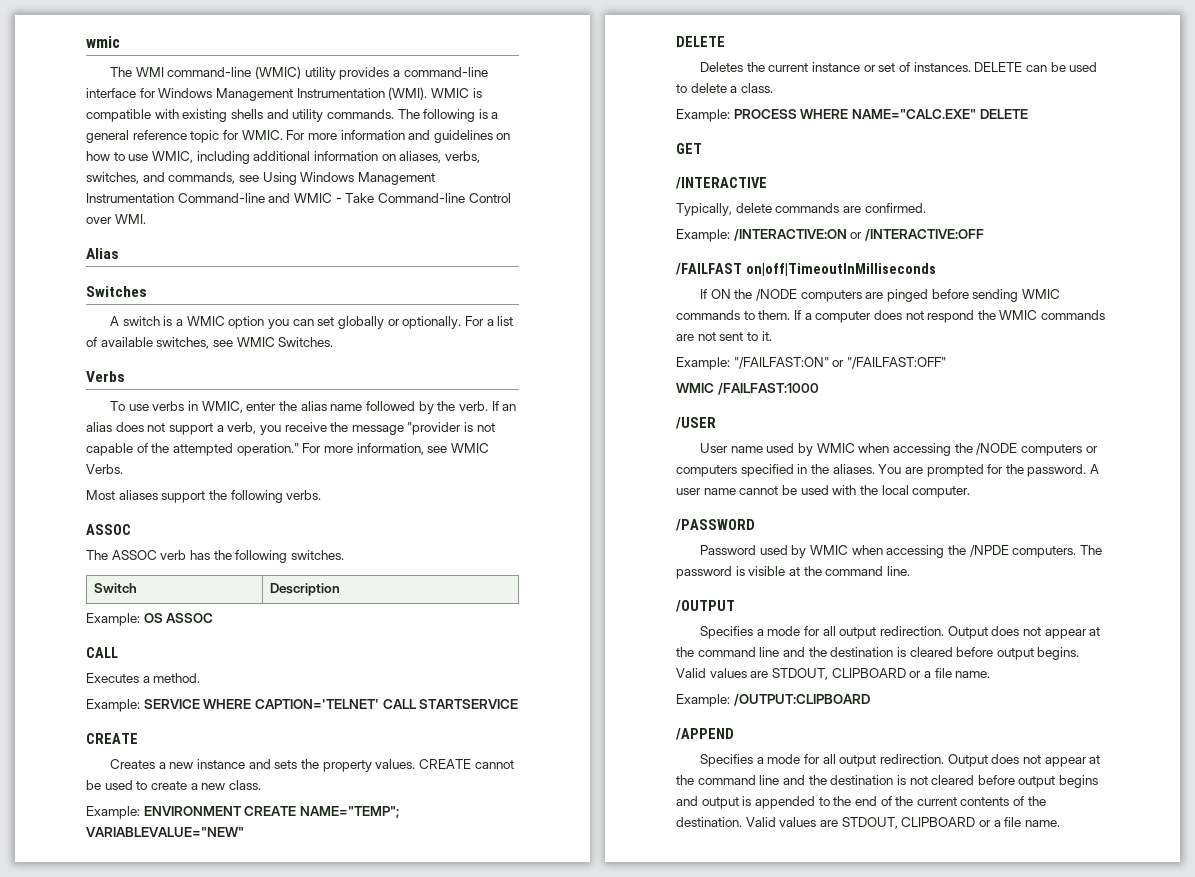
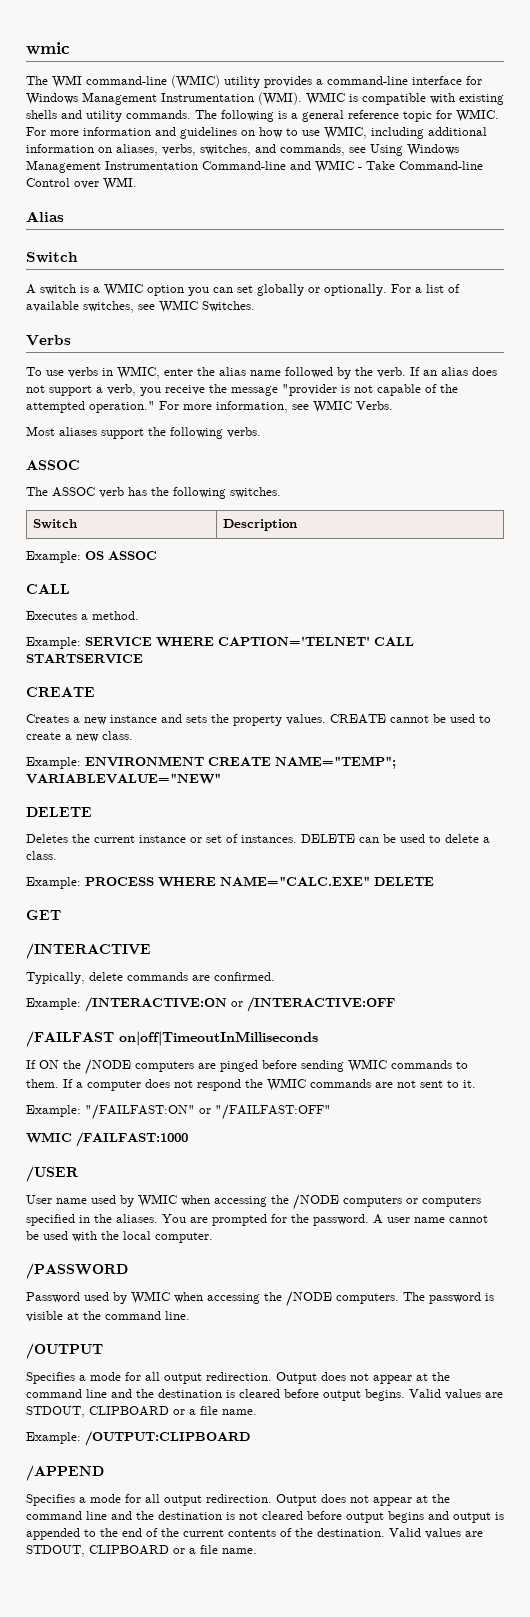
[86,286,147,297] Switches -> [26,252,78,263] Switch
[969,545,1009,557] /NPDE -> [286,1291,332,1307] /NODE

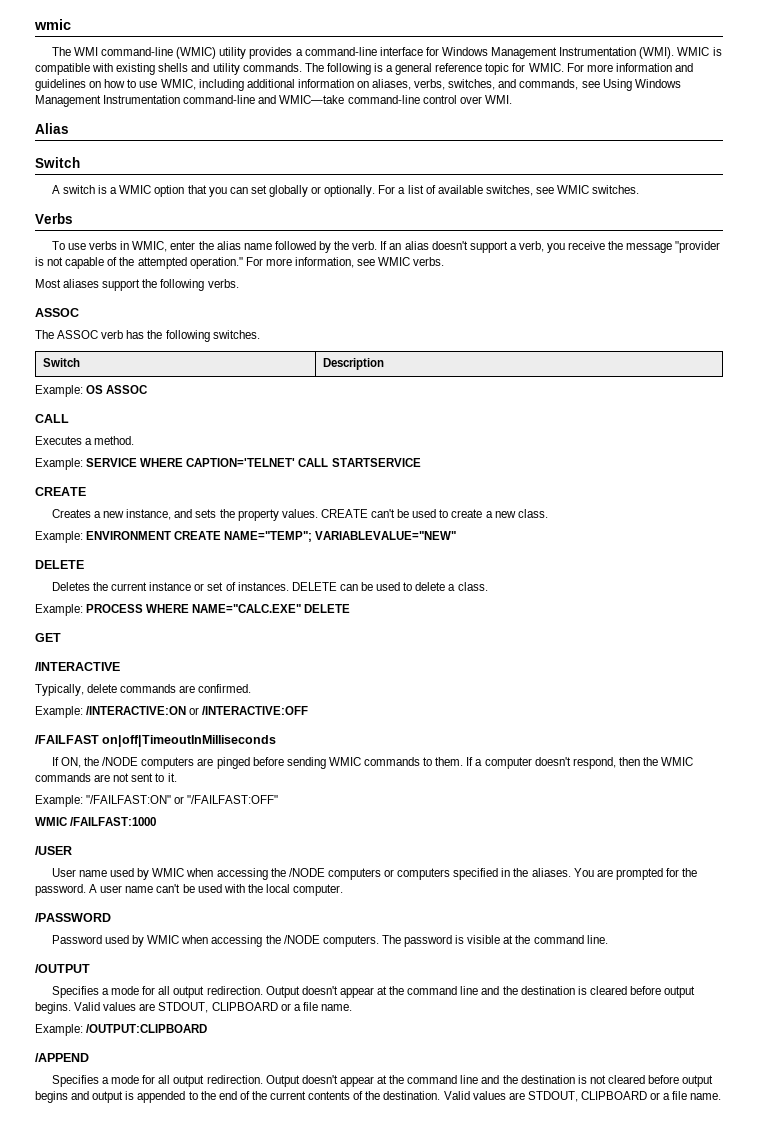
[202,160,483,173] [26,178,70,187] Command-line and WMIC - Take Command-line Control -> [183,95,457,104] command-line and WMIC—take command-line control
(184, 290) none -> [187,185,207,194] that
[202,301,255,312] Switches. -> [592,185,640,194] switches.
[472,367,497,376] [26,385,45,393] does not -> [431,241,468,250] doesn't
[356,401,393,410] Verbs. -> [413,257,445,266] verbs.
[110,715,157,723] instance -> [126,509,172,520] instance,
[390,715,429,723] cannot -> [371,509,396,518] can't
[39,1060,59,1069] ON -> [61,757,82,768] ON,
[145,1079,241,1091] does not respond -> [534,757,640,769] doesn't respond, then
[449,1215,488,1223] cannot -> [156,884,181,893] can't
[321,1372,369,1381] does not -> [301,986,338,995] doesn't
[321,1494,369,1503] does not -> [301,1075,338,1084] doesn't

